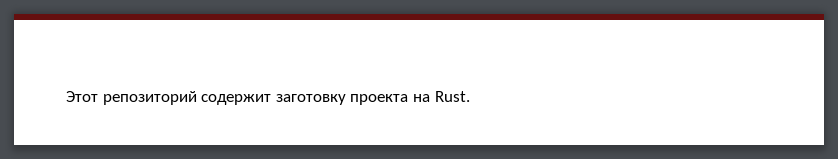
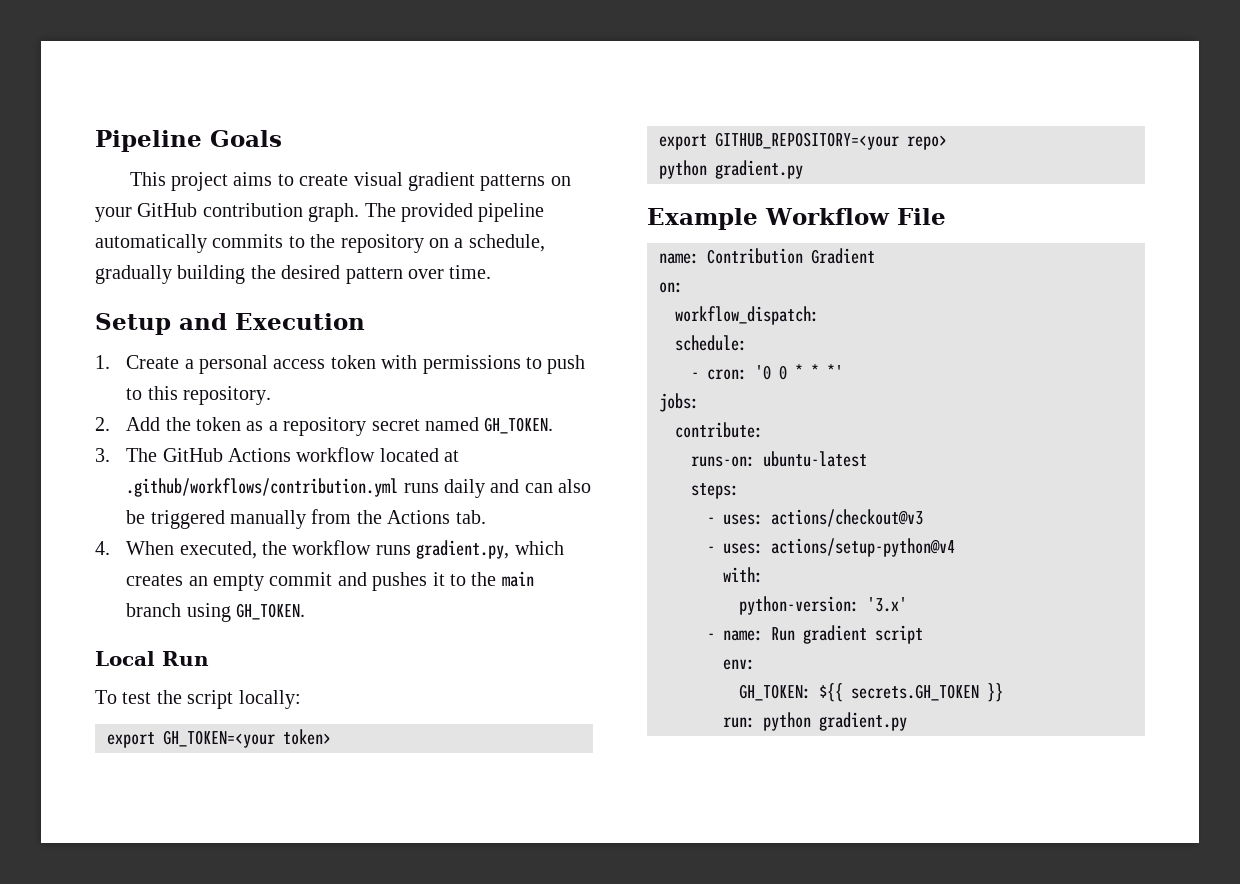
[66,91,470,105] Этот репозиторий содержит заготовку проекта на Rust. -> [95,130,282,152] [129,172,571,191] [95,203,545,222] [95,234,545,253] [95,265,492,284] [95,313,365,335] [95,355,586,374] [126,386,272,405] [95,417,554,436] [95,447,460,462] [126,478,592,498] [126,509,486,529] [95,540,564,559] [126,571,534,591] [126,603,306,622] [95,651,209,666] [95,690,301,709] [107,729,331,748] [659,132,947,150] [659,160,803,179] [647,208,946,230] [659,248,875,264] [659,282,683,293] [675,306,819,325] [675,335,747,351] [691,364,843,380] [659,393,699,412] [675,422,763,438] [691,451,867,467] [691,483,739,499] [707,509,923,527] [707,538,955,557] [723,567,763,583] [739,596,907,615] [707,625,923,644] [723,659,755,670] [739,683,1003,702] [723,712,907,731] Pipeline Goals // This project aims to create visual gradient patterns on your GitHub contribution graph. The provided pipeline automatically commits to the repository on a schedule, gradually building the desired pattern over time. // Setup and Execution // 1. Create a personal access token with permissions to push to this repository. // 2. Add the token as a repository secret named GH_TOKEN. // 3. The GitHub Actions workflow located at .github/workflows/contribution.yml runs daily and can also be triggered manually from the Actions tab. // 4. When executed, the workflow runs gradient.py, which creates an empty commit and pushes it to the main branch using GH_TOKEN. // Local Run // To test the script locally: // export GH_TOKEN=<your token> // export GITHUB_REPOSITORY=<your repo> // python gradient.py // Example Workflow File // name: Contribution Gradient // on: // workflow_dispatch: // schedule: // - cron: '0 0 * * *' // jobs: // contribute: // runs-on: ubuntu-latest // steps: // - uses: actions/checkout@v3 // - uses: actions/setup-python@v4 // with: // python-version: '3.x' // - name: Run gradient script // env: // GH_TOKEN: ${{ secrets.GH_TOKEN }} // run: python gradient.py

